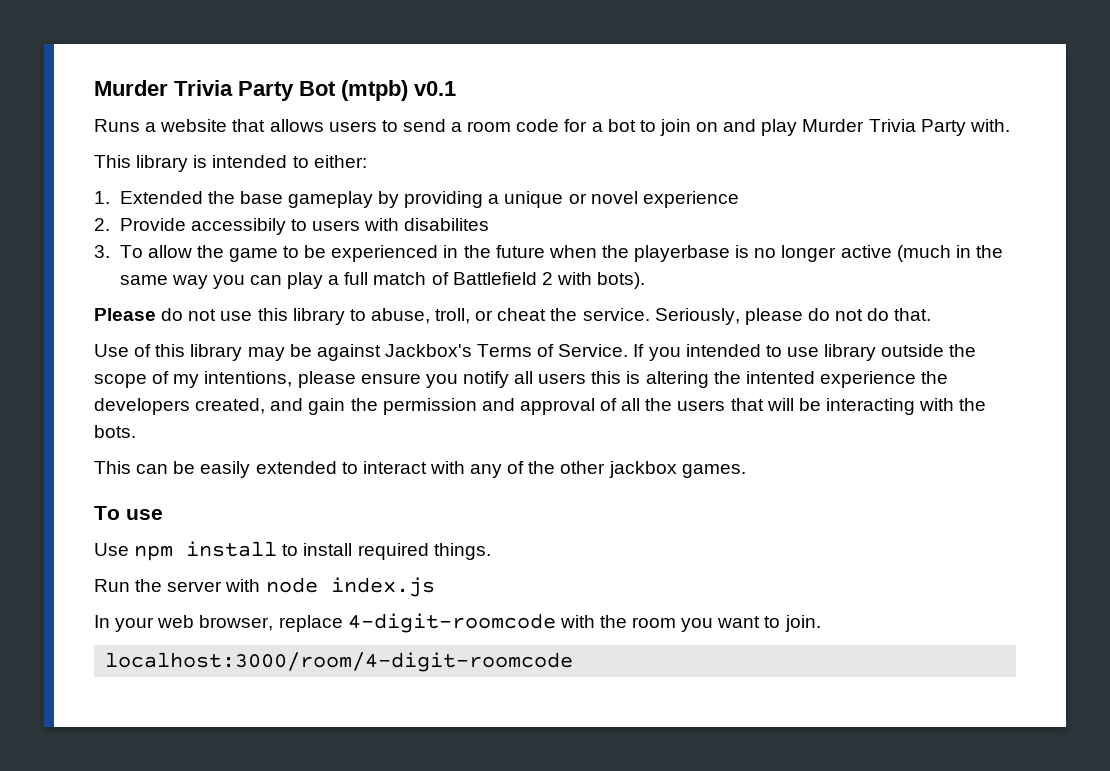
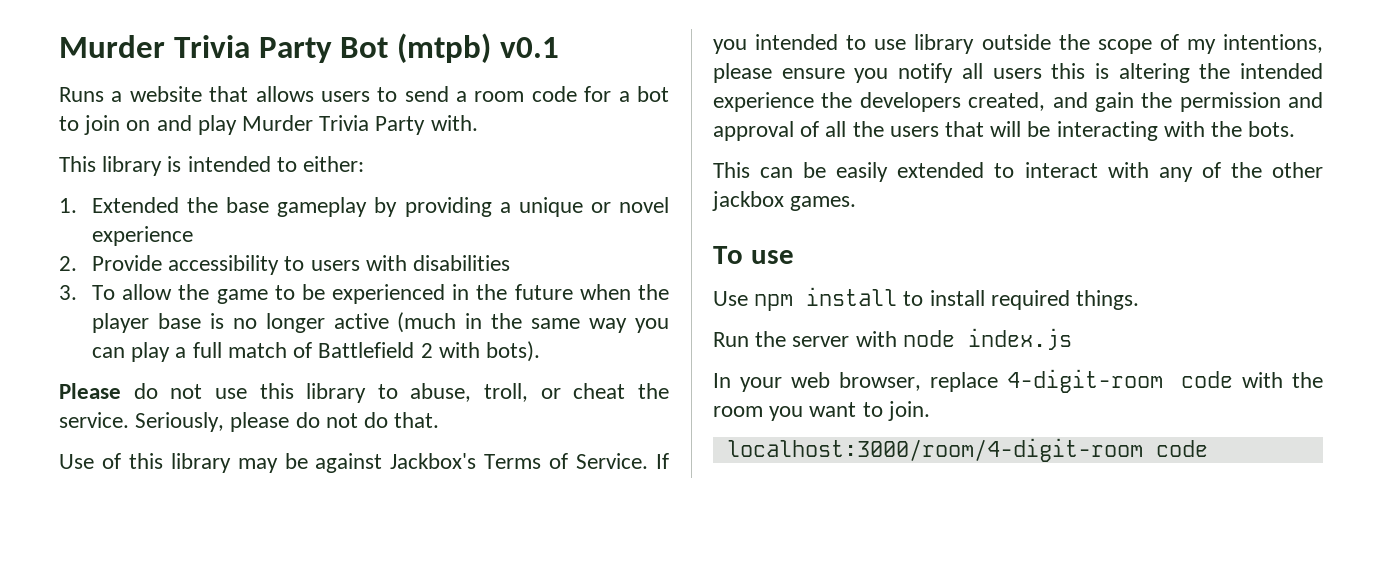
[190,218,286,235] accessibily -> [168,255,280,275] accessibility
[404,218,490,231] disabilites -> [413,255,511,271] disabilities
[634,245,731,262] playerbase -> [92,313,201,333] player base
[745,371,815,384] intented -> [1240,63,1323,79] intended
[347,613,556,633] 4-digit-roomcode -> [1006,369,1234,393] 4-digit-room code
[105,652,574,672] localhost:3000/room/4-digit-roomcode -> [726,438,1208,462] localhost:3000/room/4-digit-room code

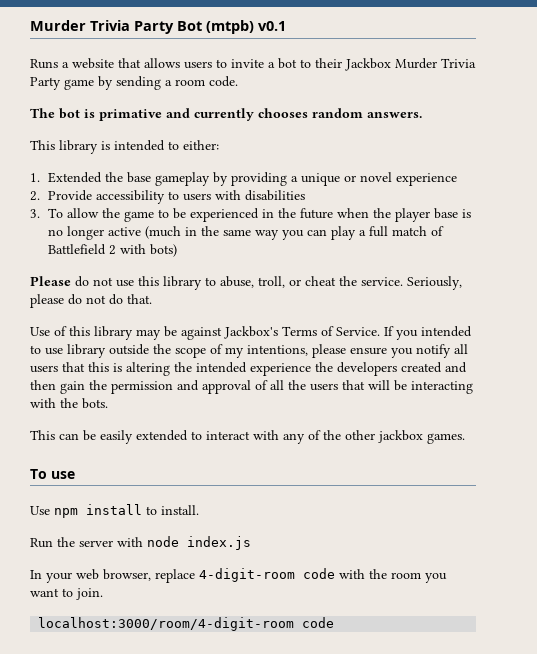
[404,86,669,102] [59,115,478,135] send a room code for a bot to join on and play Murder Trivia Party with. -> [231,58,476,71] [30,76,238,90] [30,108,422,121] invite a bot to their Jackbox Murder Trivia Party game by sending a room code. // The bot is primative and currently chooses random answers.
[485,341,540,362] bots). -> [150,244,178,257] bots)
(1042, 73) none -> [62,362,85,372] that
[968,92,1088,111] created, and -> [401,362,467,373] [30,380,56,390] created and then
[929,290,1140,310] install required things. -> [161,505,199,515] install.

